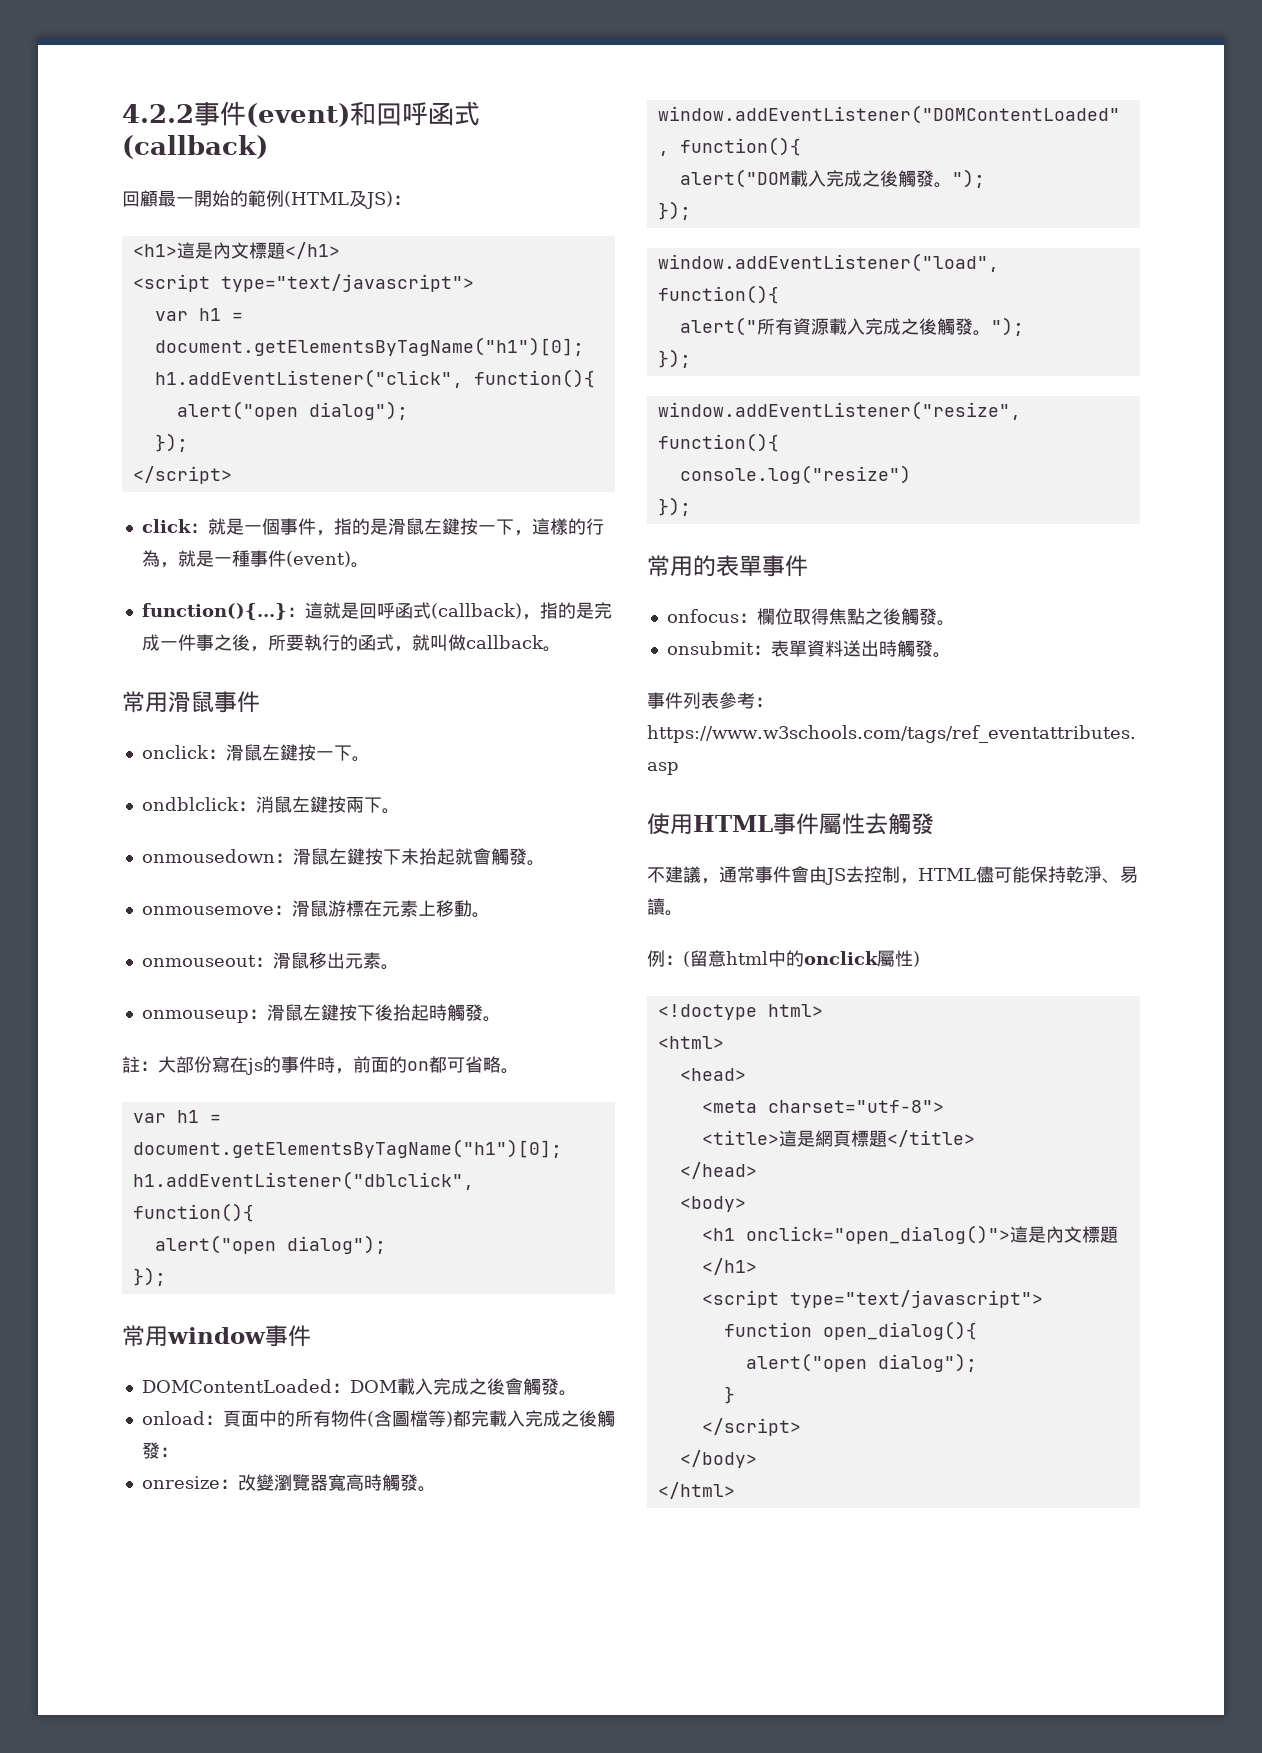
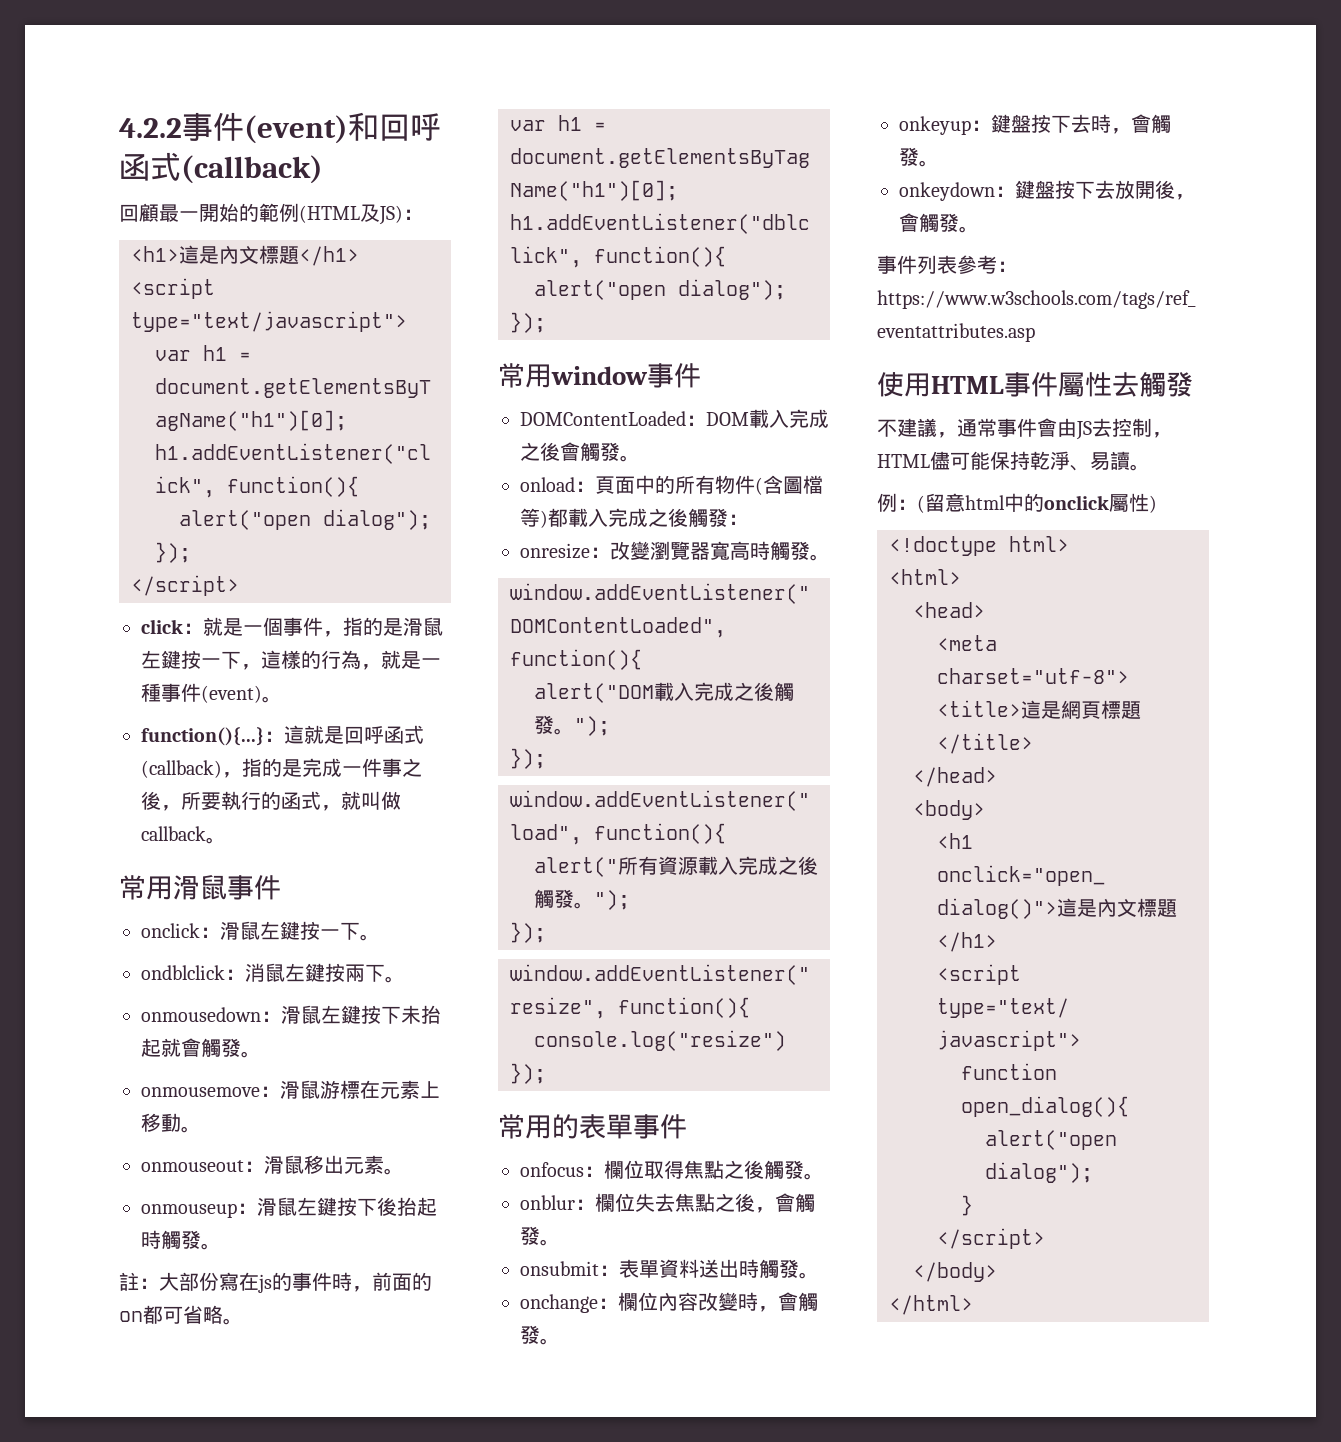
[470,1410,489,1427] 完 -> (568, 517) none
(955, 623) none -> [520,1193,815,1213] [520,1226,560,1246] // onblur：欄位失去焦點之後，會觸發。
(951, 655) none -> [520,1292,818,1313] [520,1325,560,1345] [899,114,1171,135] [899,147,939,167] [899,180,1195,201] [899,213,979,233] // onchange：欄位內容改變時，會觸發。 // onkeyup：鍵盤按下去時，會觸發。 // onkeydown：鍵盤按下去放開後，會觸發。

